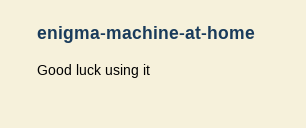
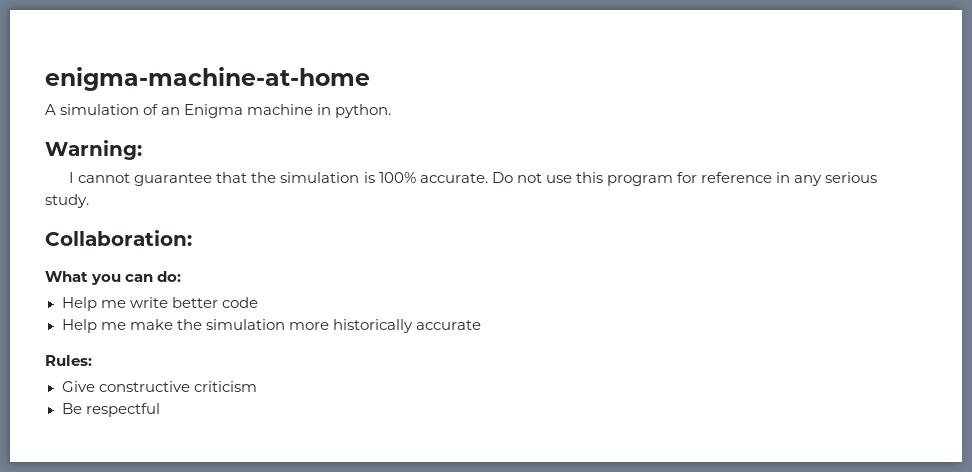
[37,64,150,78] Good luck using it -> [45,104,392,118] [45,140,142,160] [69,172,878,186] [45,194,89,208] [45,230,192,246] [45,271,182,285] [61,297,258,311] [61,319,481,333] [45,355,92,366] [61,381,257,392] [61,403,160,417] A simulation of an Enigma machine in python. // Warning: // I cannot guarantee that the simulation is 100% accurate. Do not use this program for reference in any serious study. // Collaboration: // What you can do: // Help me write better code // Help me make the simulation more historically accurate // Rules: // Give constructive criticism // Be respectful

